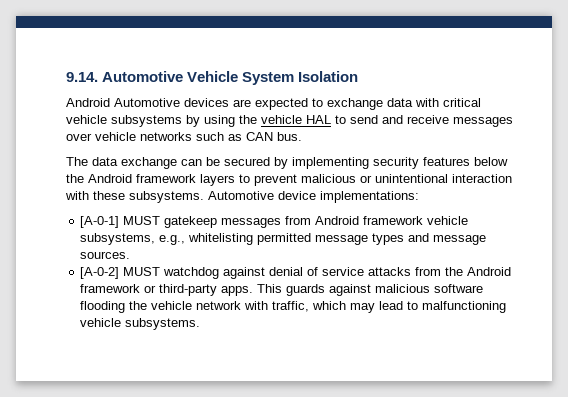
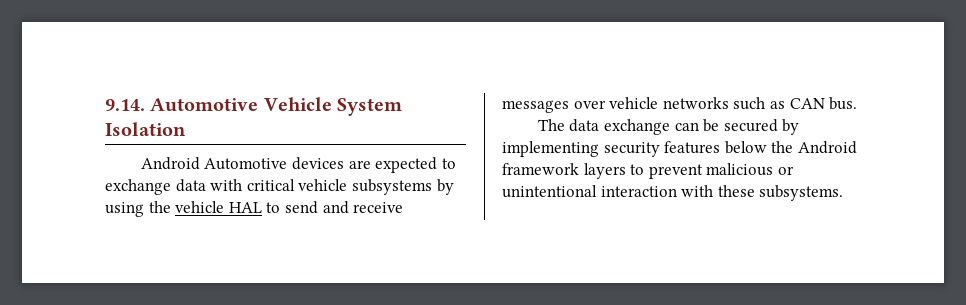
[208,191,419,203] [80,216,469,228] [80,233,487,245] [80,251,131,259] [80,267,512,279] [80,284,484,296] [80,301,507,313] [80,318,201,330] Automotive device implementations: // [A-0-1] MUST gatekeep messages from Android framework vehicle subsystems, e.g., whitelisting permitted message types and message sources. // [A-0-2] MUST watchdog against denial of service attacks from the Android framework or third-party apps. This guards against malicious software flooding the vehicle network with traffic, which may lead to malfunctioning vehicle subsystems. -> (844, 193) none

